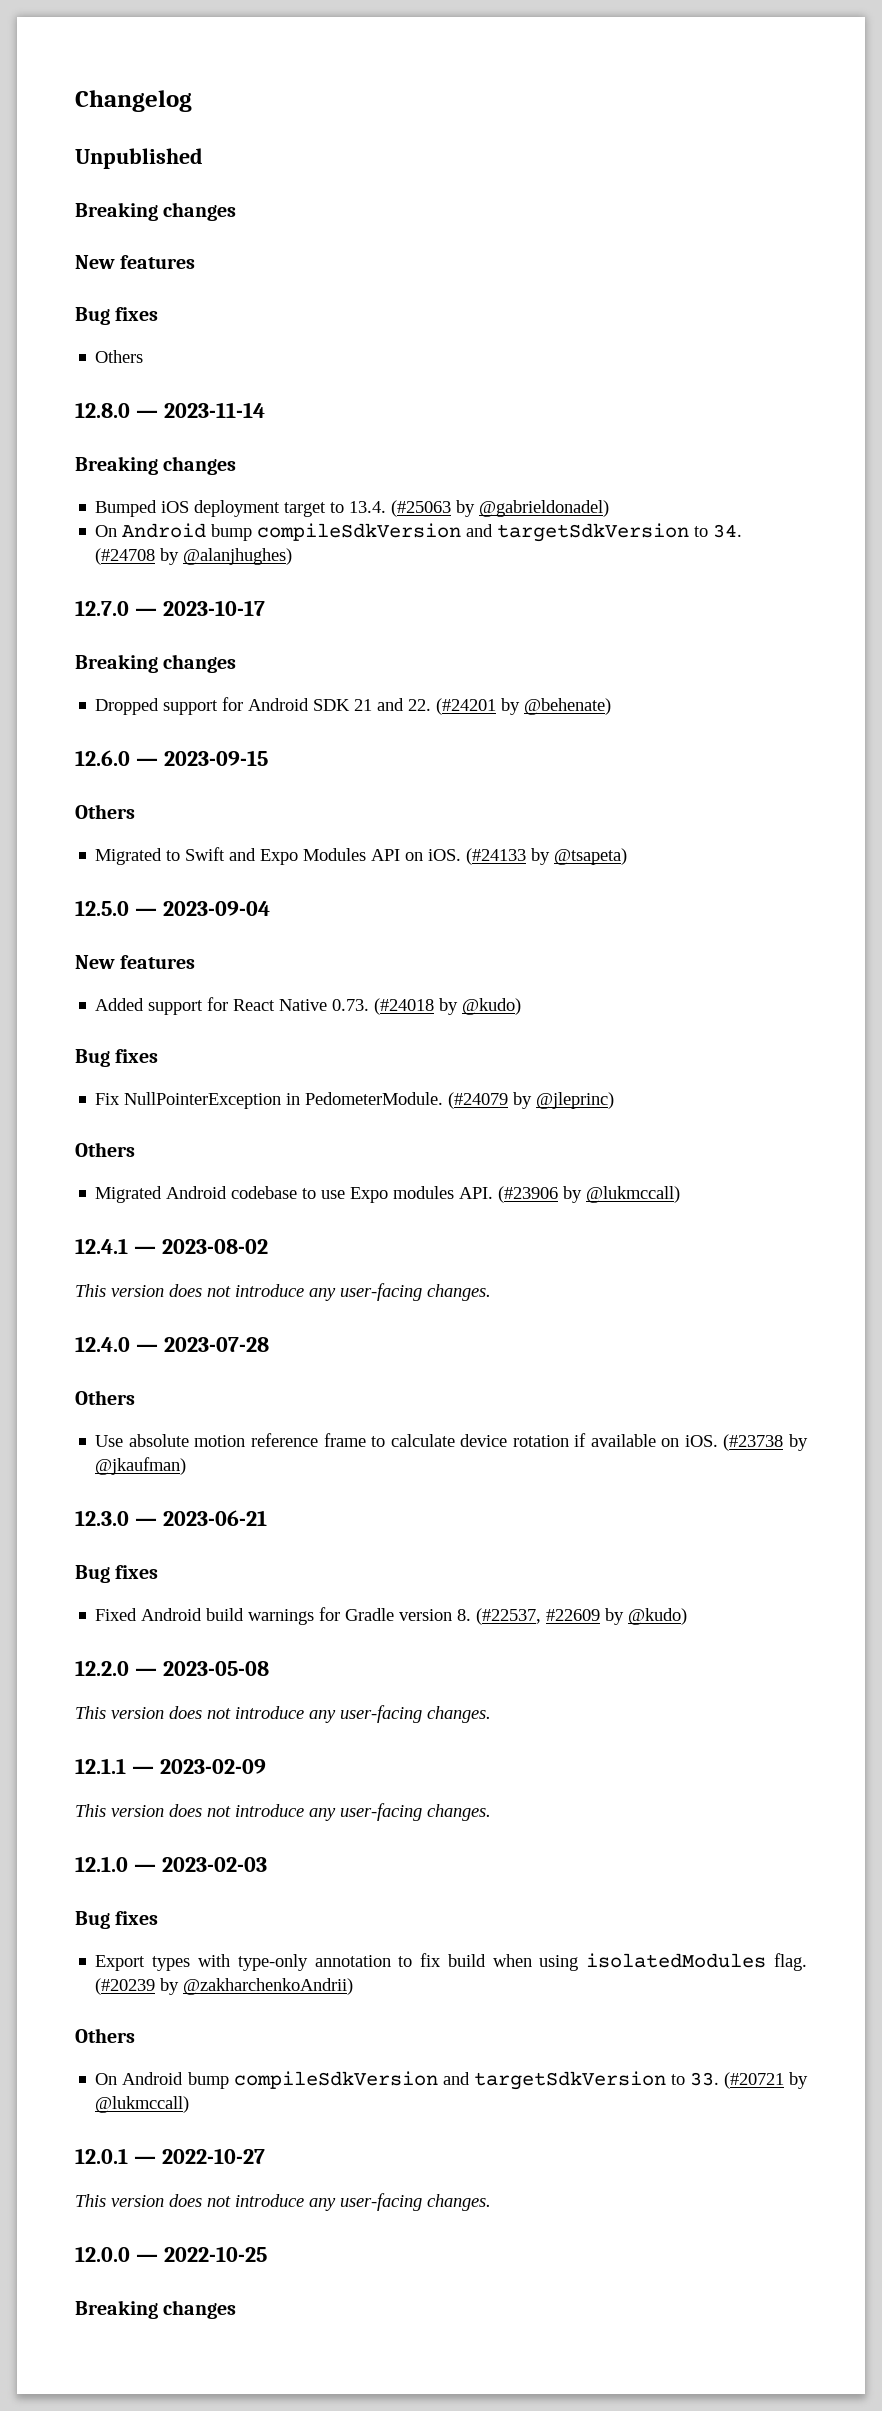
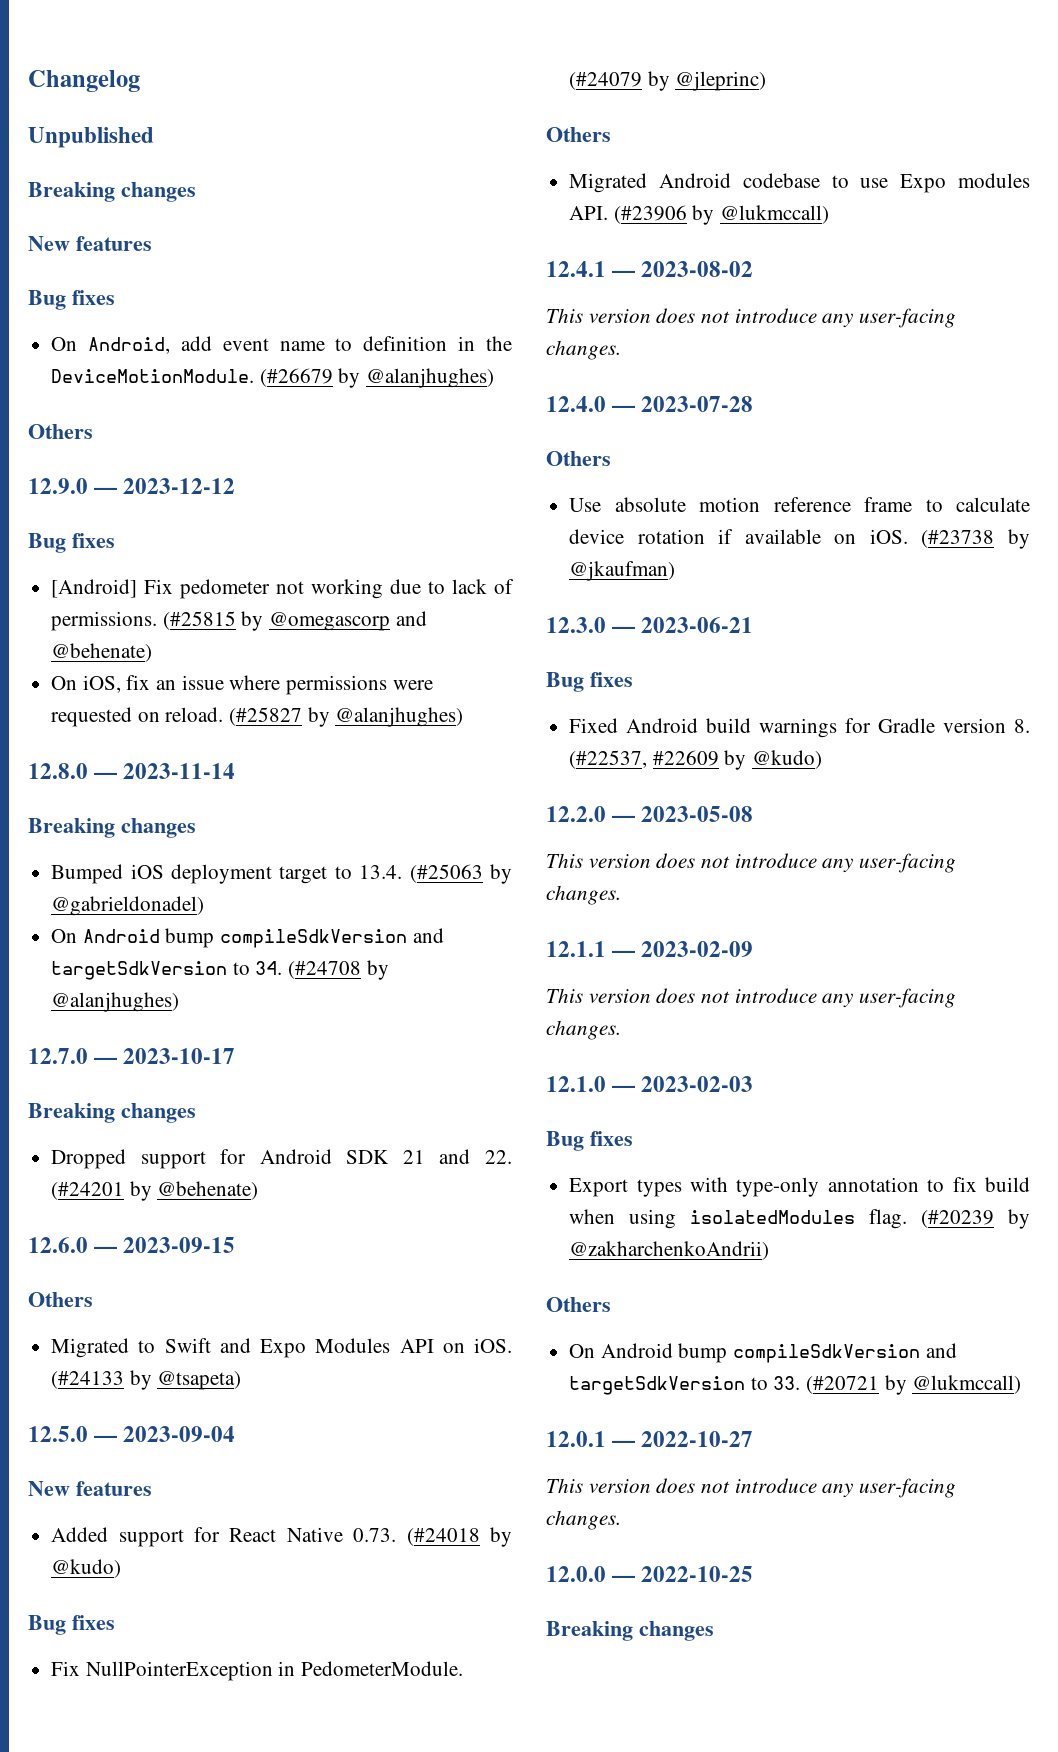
[95,350,144,363] Others -> [51,336,512,354] [51,368,495,388] [28,424,93,439] [28,478,236,494] [28,533,115,553] [51,579,514,599] [51,611,427,631] [51,643,153,662] [51,675,433,695] [51,707,464,727] On Android, add event name to definition in the DeviceMotionModule. (#26679 by @alanjhughes) // Others // 12.9.0 — 2023-12-12 // Bug fixes // [Android] Fix pedometer not working due to lack of permissions. (#25815 by @omegascorp and @behenate) // On iOS, fix an issue where permissions were requested on reload. (#25827 by @alanjhughes)

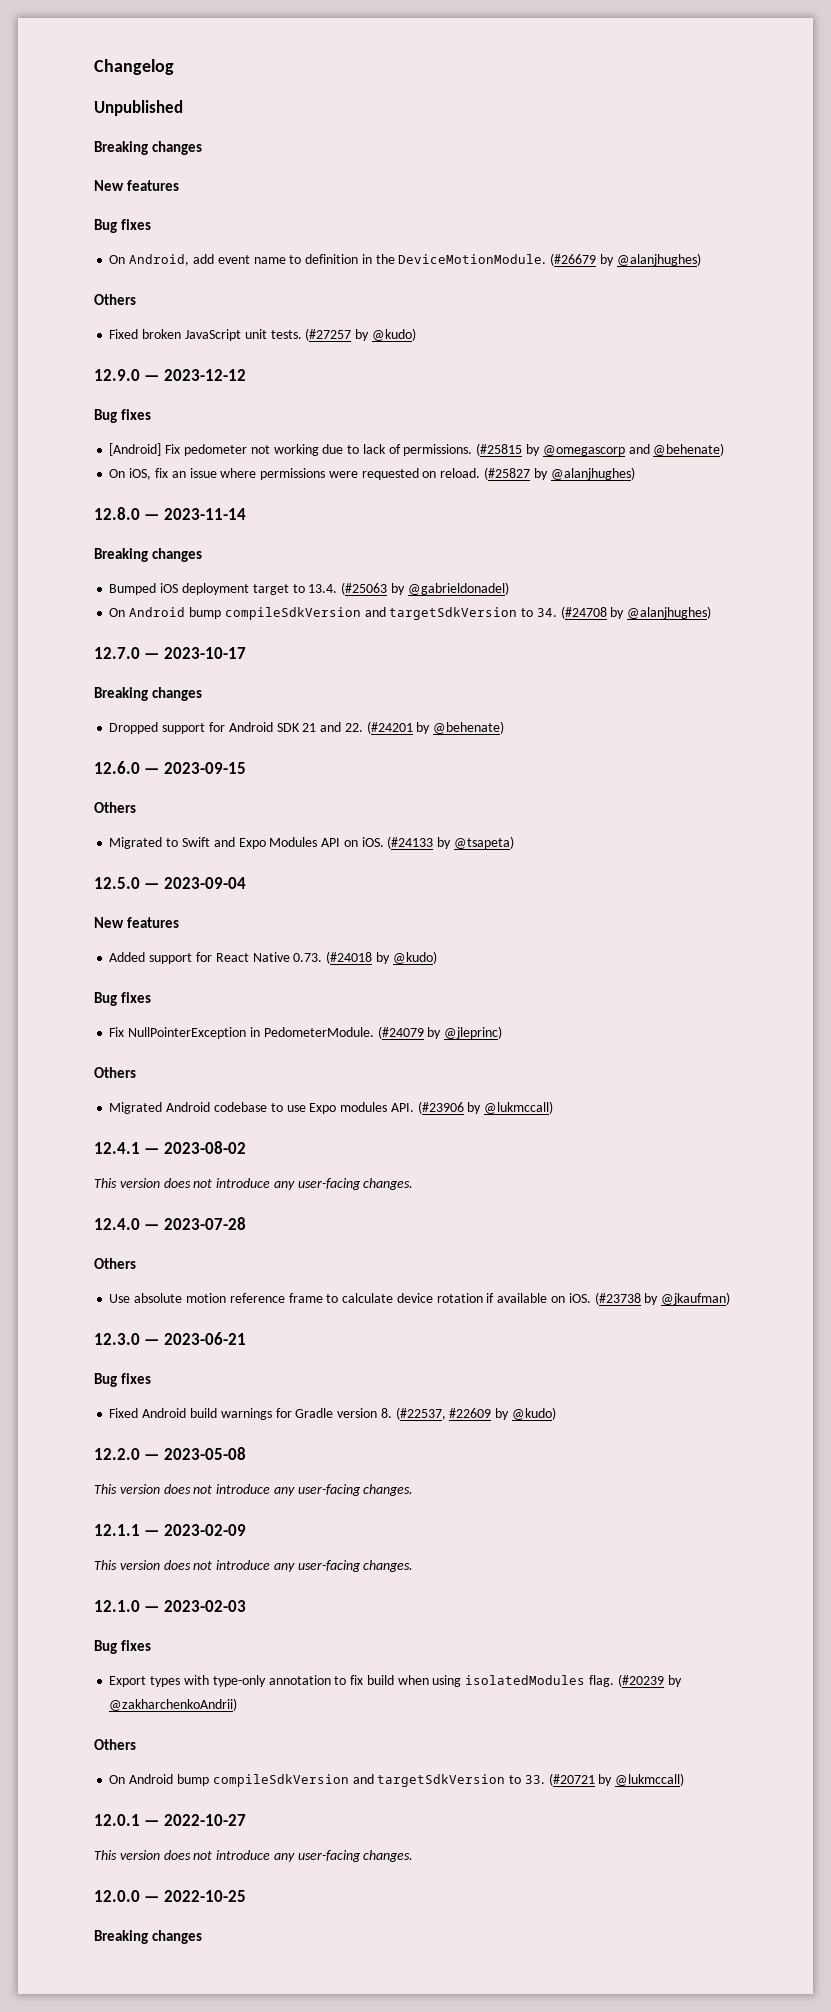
(93, 431) none -> [109,328,416,341] // Fixed broken JavaScript unit tests. (#27257 by @kudo)

